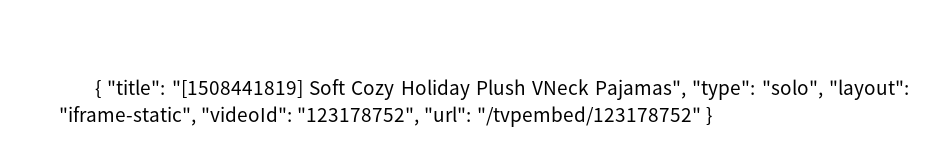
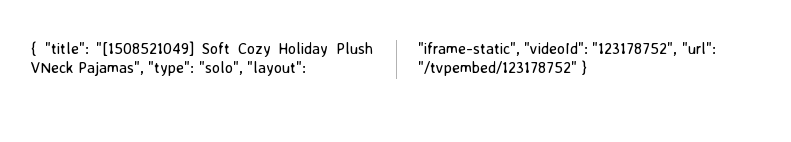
[171,80,303,98] "[1508441819] -> [96,41,195,56] "[1508521049]

